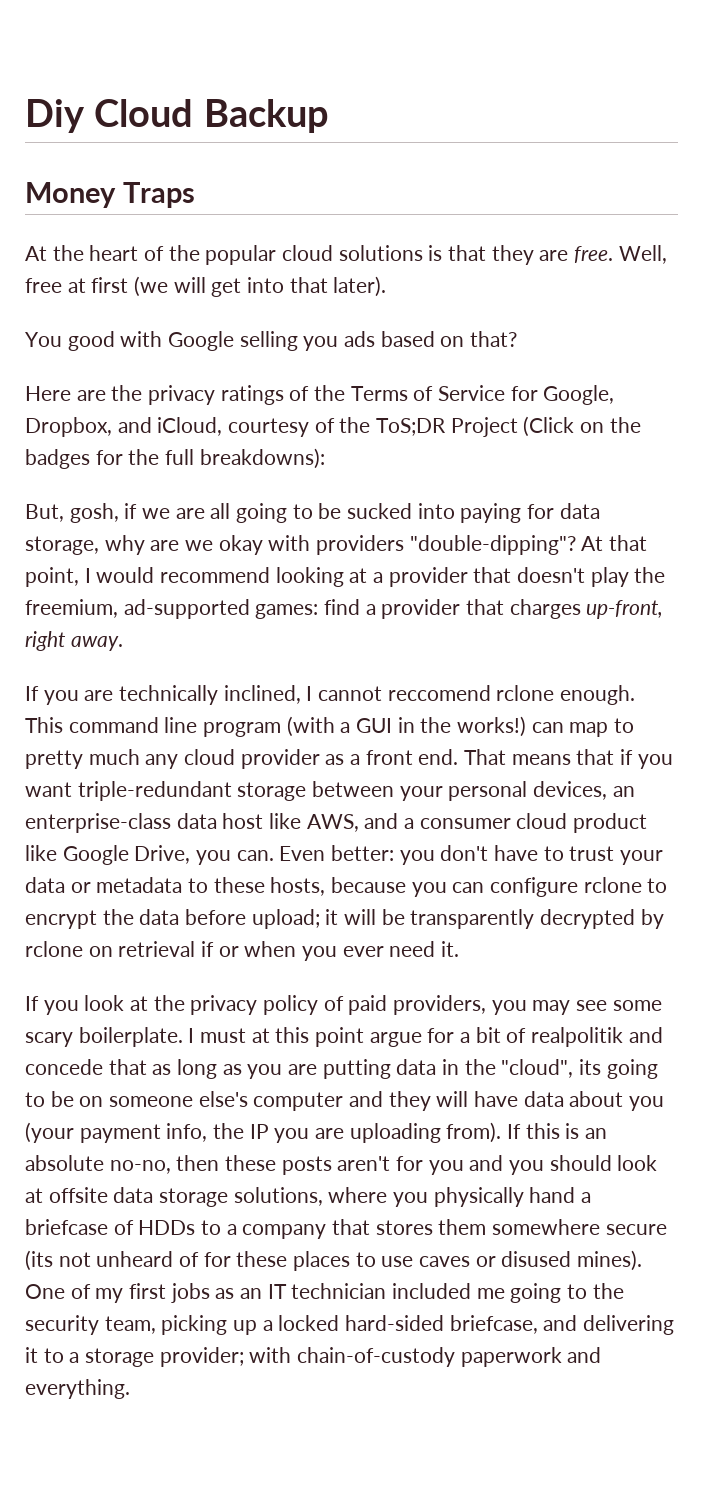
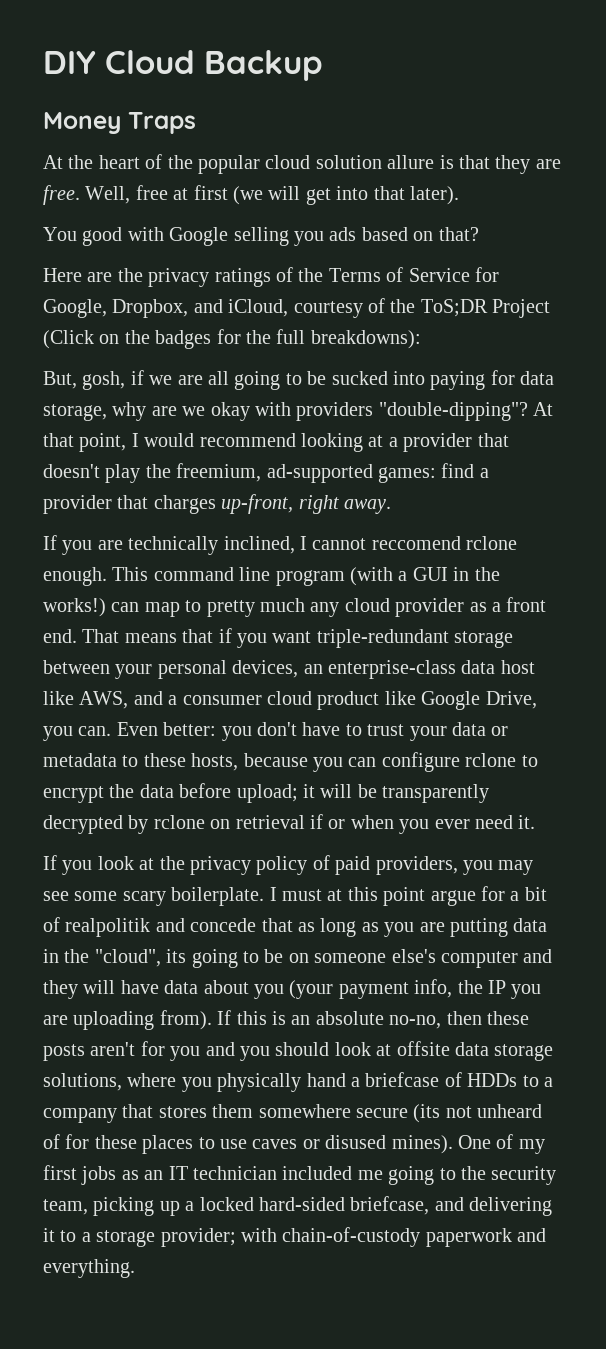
[25,99,85,133] Diy -> [43,51,96,74] DIY
[338,245,423,261] solutions -> [315,155,435,169] solution allure

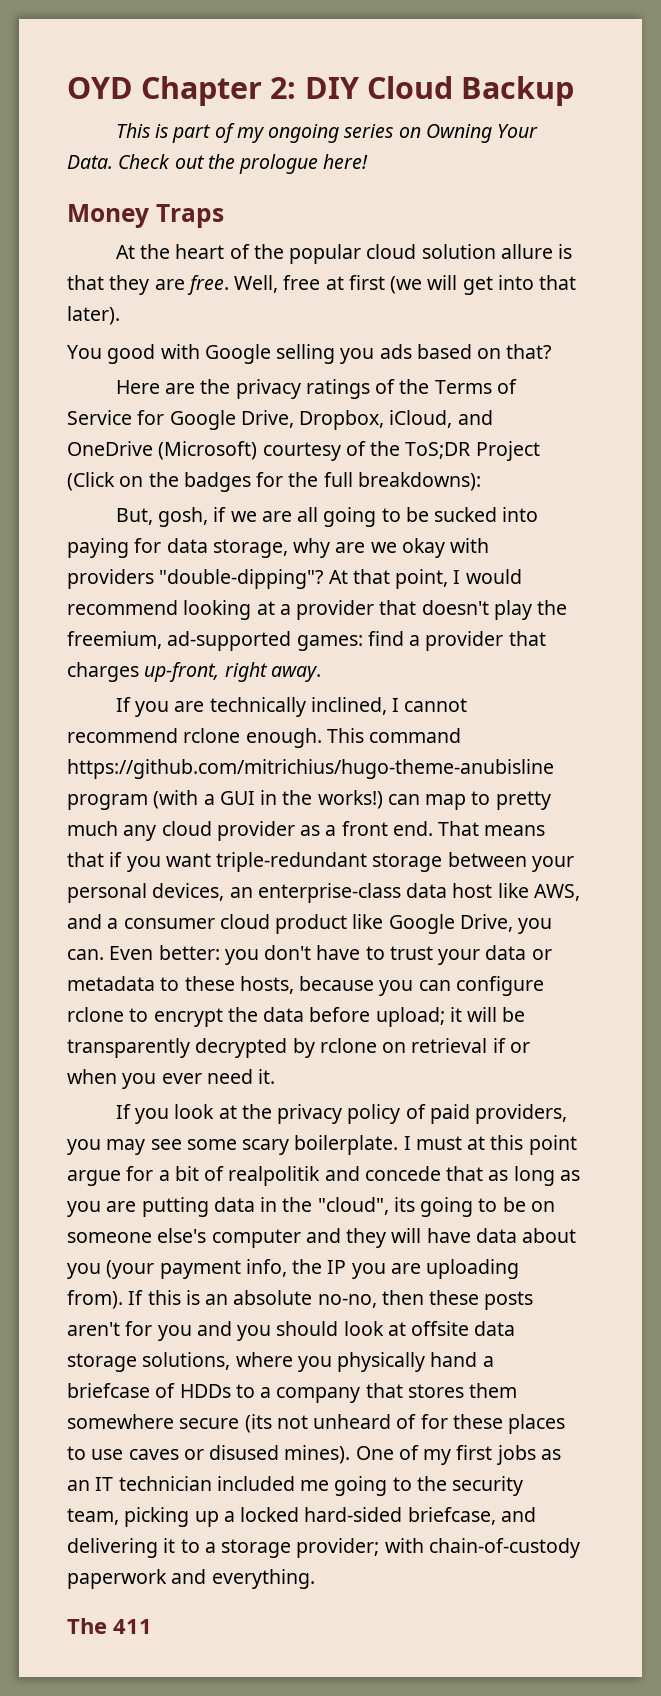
(43, 62) none -> [67,76,297,106] OYD Chapter 2:
(323, 65) none -> [115,123,539,143] [67,154,369,174] // This is part of my ongoing series on Owning Your Data. Check out the prologue here!
[43,299,289,318] Google, Dropbox, and iCloud, -> [169,410,493,430] [67,441,258,460] Google Drive, Dropbox, iCloud, and OneDrive (Microsoft)
[371,536,461,550] reccomend -> [67,728,178,743] recommend
[239,567,271,581] line -> [67,759,554,779] https://github.com/mitrichius/hugo-theme-anubisline
(135, 1268) none -> [67,1618,152,1634] // The 411

